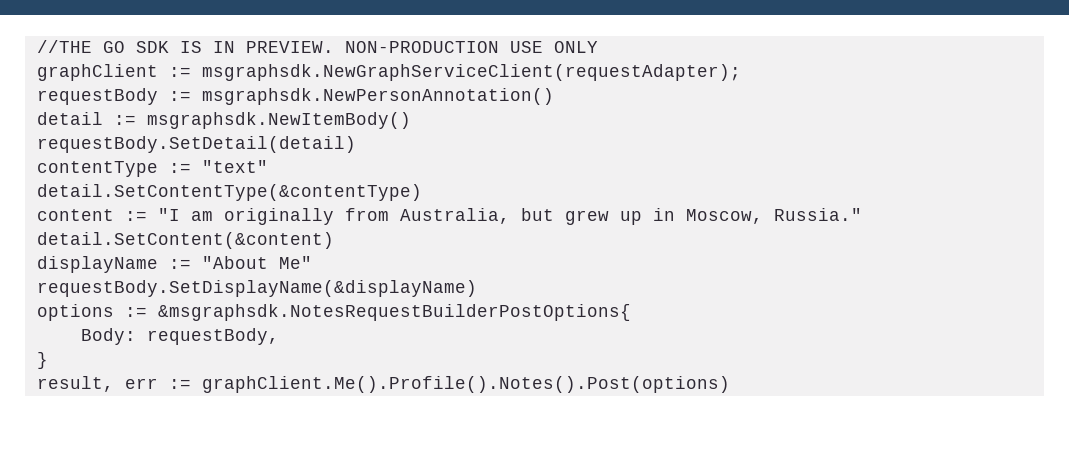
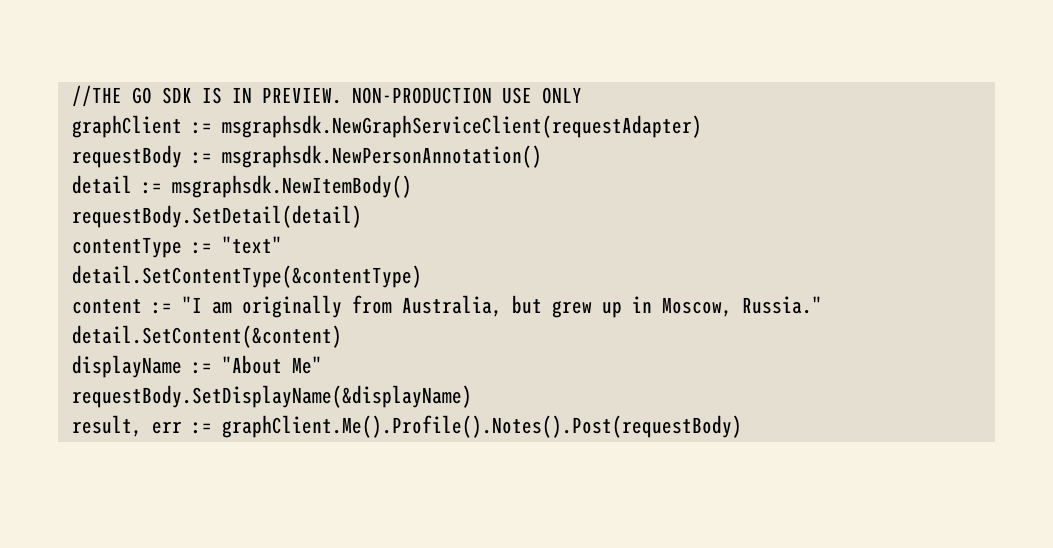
[202,64,741,81] msgraphsdk.NewGraphServiceClient(requestAdapter); -> [221,115,702,138] msgraphsdk.NewGraphServiceClient(requestAdapter)
[37,304,631,321] [81,328,279,345] [37,352,48,369] // options := &msgraphsdk.NotesRequestBuilderPostOptions{ // Body: requestBody, // } -> (472, 396) none
[202,376,730,393] graphClient.Me().Profile().Notes().Post(options) -> [221,415,742,438] graphClient.Me().Profile().Notes().Post(requestBody)

